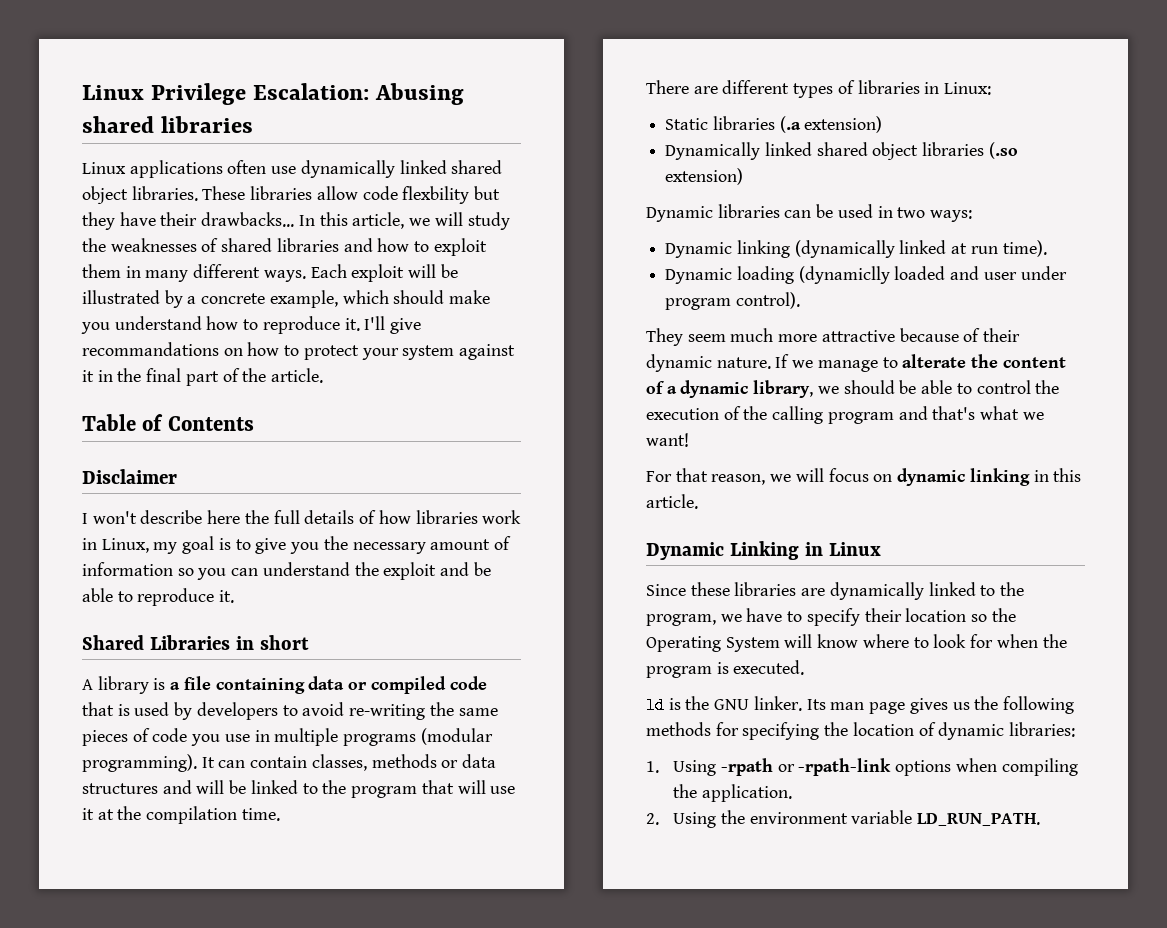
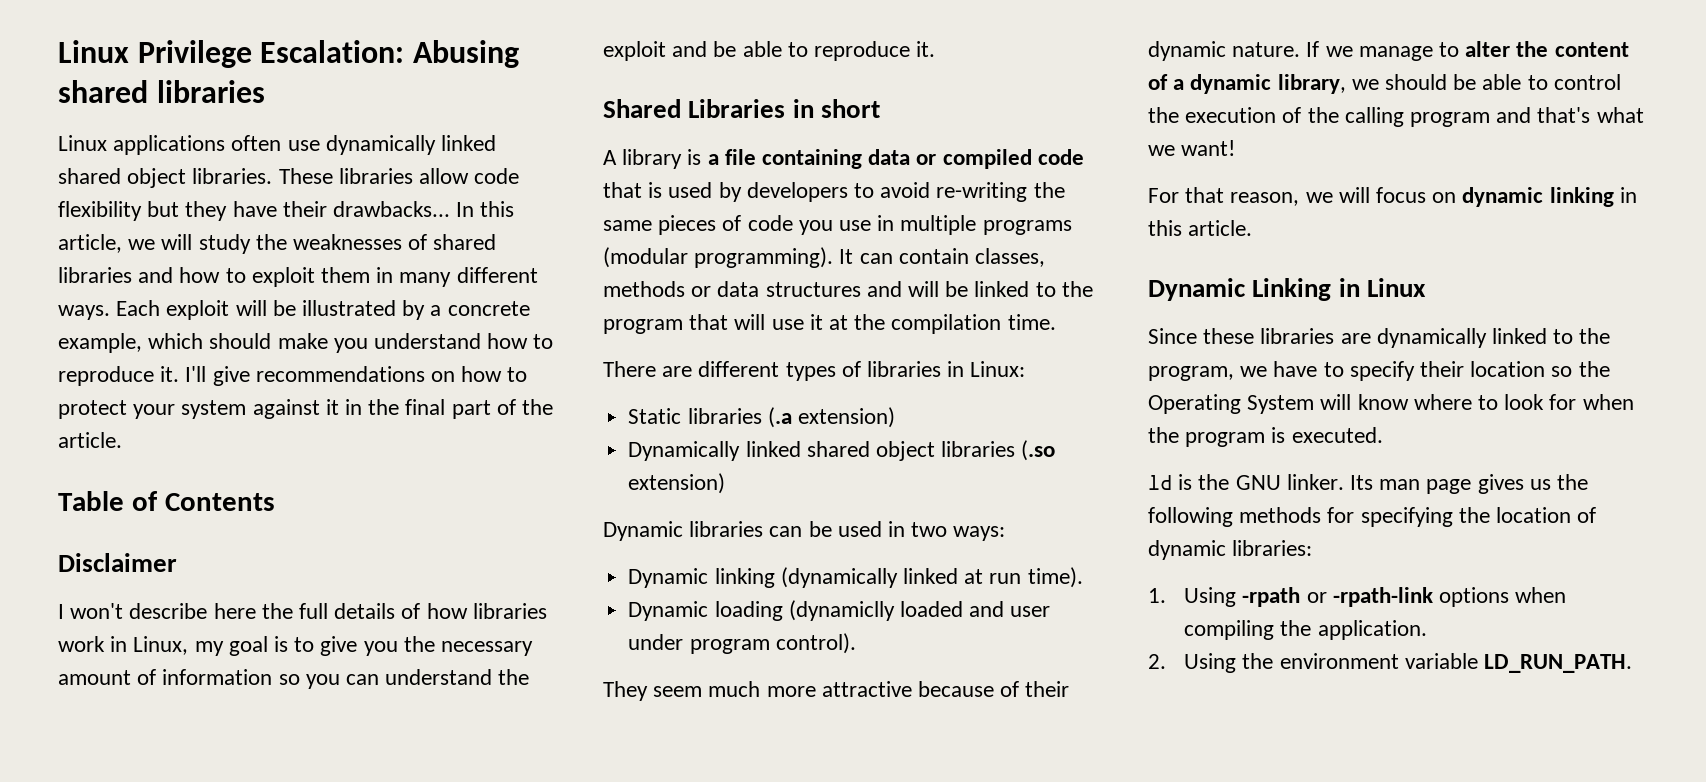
[402,186,470,204] flexbility -> [58,201,142,221] flexibility
[82,342,219,356] recommandations -> [255,366,425,382] recommendations
[902,354,967,368] alterate -> [1465,41,1511,57] alter

